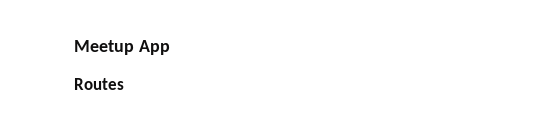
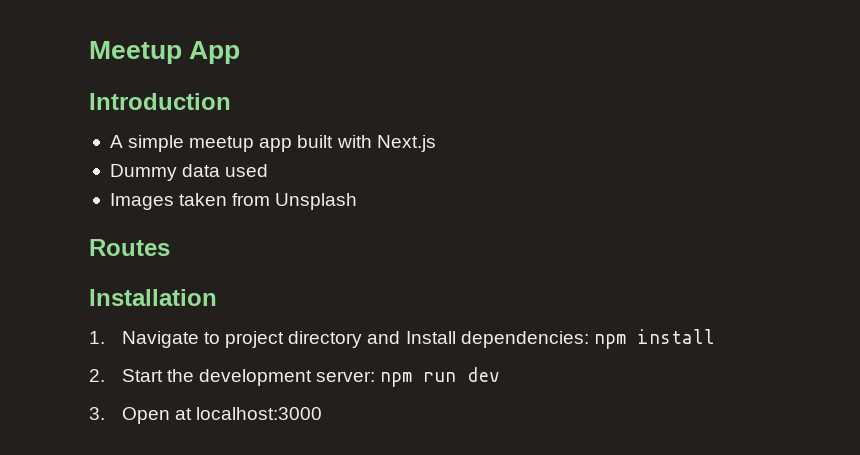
[74,78,124,90] Routes -> [89,93,231,110] [109,135,436,152] [109,164,269,181] [109,193,358,210] [89,239,170,256] [89,289,217,306] [89,329,715,349] [89,367,501,387] [89,407,323,424] Introduction // A simple meetup app built with Next.js // Dummy data used // Images taken from Unsplash // Routes // Installation // 1. Navigate to project directory and Install dependencies: npm install // 2. Start the development server: npm run dev // 3. Open at localhost:3000

